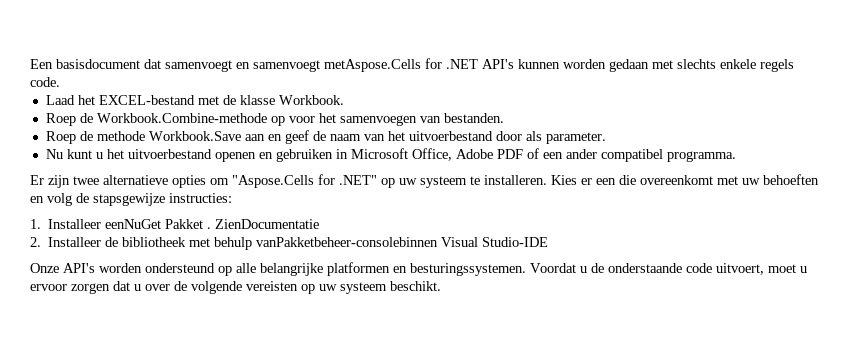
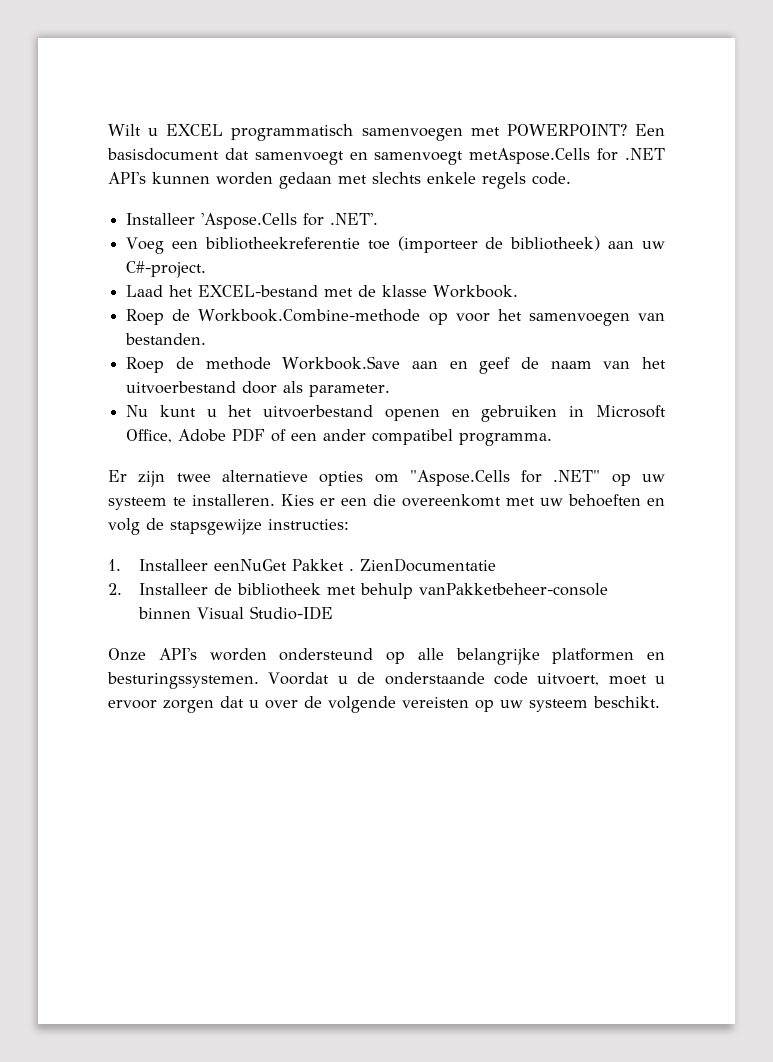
(30, 64) none -> [108,124,627,141] Wilt u EXCEL programmatisch samenvoegen met POWERPOINT?
(60, 82) none -> [126,213,379,229] [126,236,665,254] [126,261,207,278] // Installeer 'Aspose.Cells for .NET'. // Voeg een bibliotheekreferentie toe (importeer de bibliotheek) aan uw C#-project.
[256,237,439,247] vanPakketbeheer-consolebinnen -> [418,583,608,596] [137,607,191,619] vanPakketbeheer-console binnen

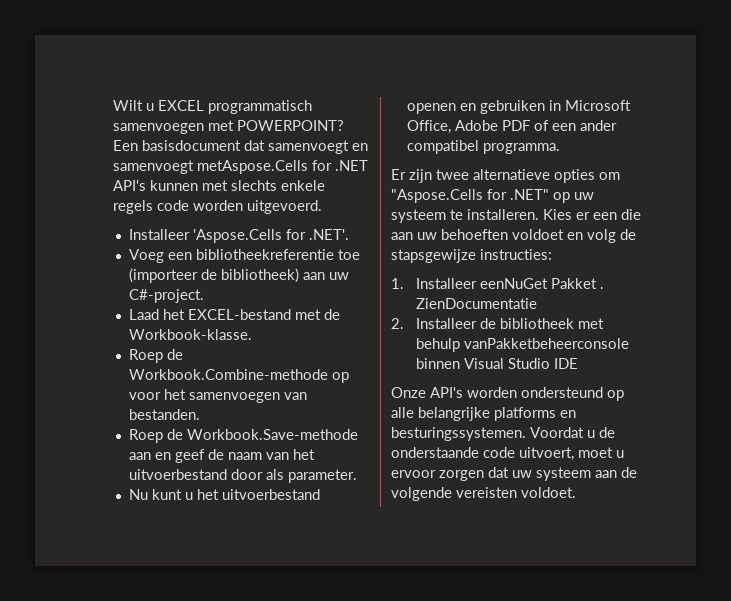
[216,172,332,189] worden gedaan -> (198, 185) none
[532,172,571,185] code. -> [157,200,322,214] code worden uitgevoerd.
[382,285,519,298] klasse Workbook. -> [128,329,252,340] Workbook-klasse.
[205,356,401,370] methode Workbook.Save -> [186,429,358,440] Workbook.Save-methode
[402,494,535,507] overeenkomt met -> [391,232,413,240] aan
(641, 500) none -> [512,229,564,240] voldoet
[418,583,608,596] vanPakketbeheer-console -> [464,338,630,349] vanPakketbeheerconsole
[249,606,333,620] Studio-IDE -> [508,358,579,369] Studio IDE
[552,648,635,664] platformen -> [494,407,556,421] platforms
[249,696,660,713] u over de volgende vereisten op uw systeem beschikt. -> [512,467,637,481] [391,487,576,501] uw systeem aan de volgende vereisten voldoet.

